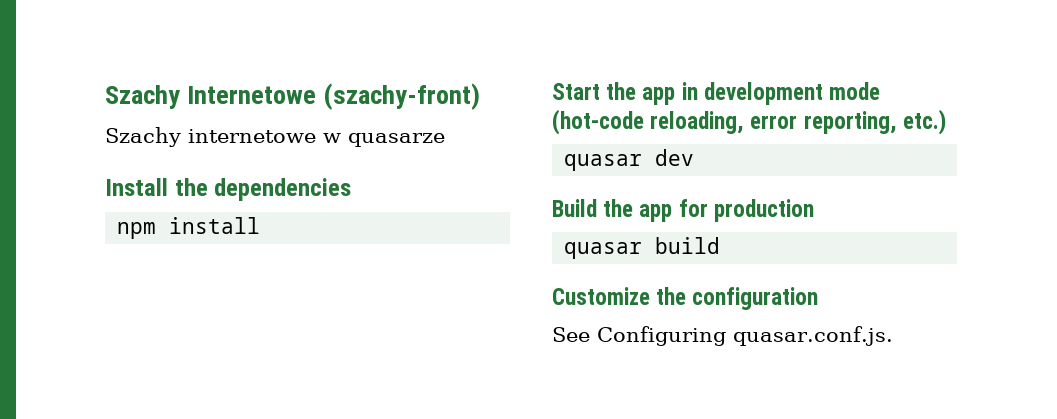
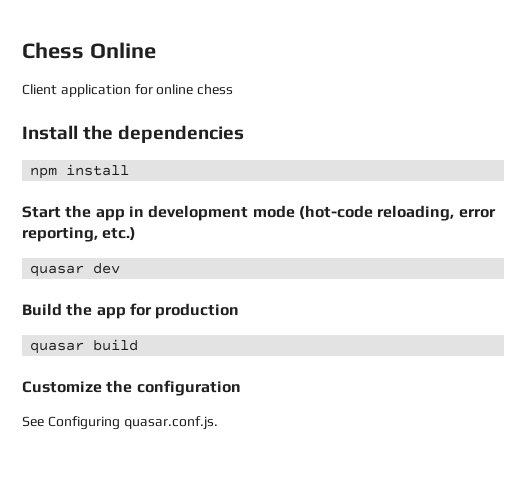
[105,83,481,110] [105,127,445,147] Szachy Internetowe (szachy-front) // Szachy internetowe w quasarze -> [22,42,156,59] [22,84,234,97] Chess Online // Client application for online chess

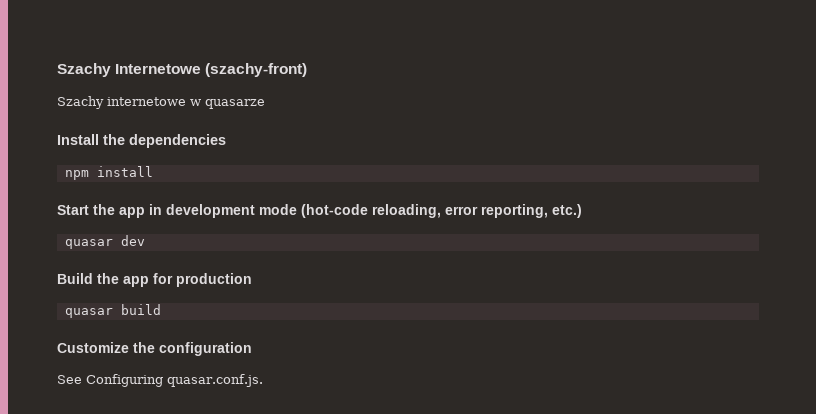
[22,42,156,59] [22,84,234,97] Chess Online // Client application for online chess -> [57,63,308,77] [57,96,265,109] Szachy Internetowe (szachy-front) // Szachy internetowe w quasarze

